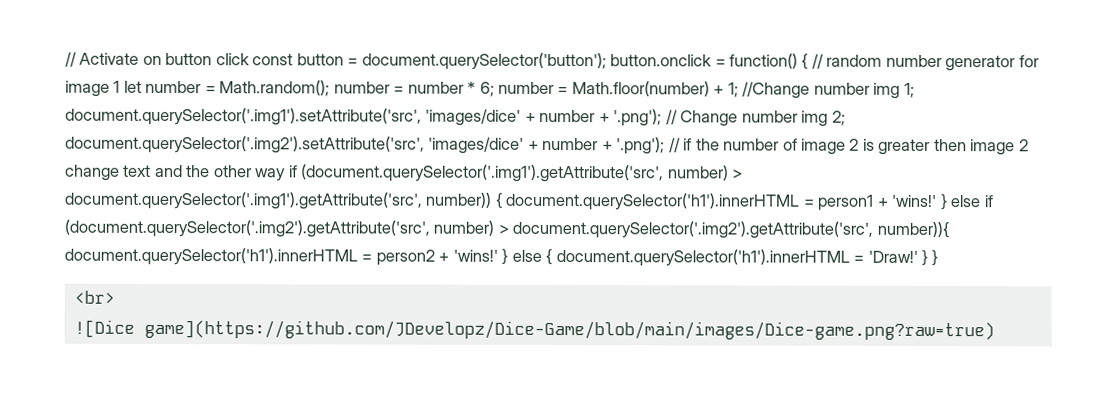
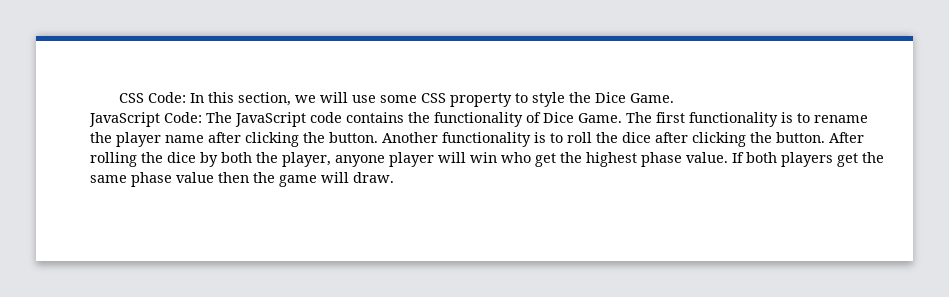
[65,51,1039,72] [65,80,915,99] [65,107,846,127] [65,135,1029,156] [65,164,744,183] [64,191,994,211] [64,219,949,239] [64,247,939,267] [73,290,115,304] [73,319,995,341] // Activate on button click const button = document.querySelector('button'); button.onclick = function() { // random number generator for image 1 let number = Math.random(); number = number * 6; number = Math.floor(number) + 1; //Change number img 1; document.querySelector('.img1').setAttribute('src', 'images/dice' + number + '.png'); // Change number img 2; document.querySelector('.img2').setAttribute('src', 'images/dice' + number + '.png'); // if the number of image 2 is greater then image 2 change text and the other way if (document.querySelector('.img1').getAttribute('src', number) > document.querySelector('.img1').getAttribute('src', number)) { document.querySelector('h1').innerHTML = person1 + 'wins!' } else if (document.querySelector('.img2').getAttribute('src', number) > document.querySelector('.img2').getAttribute('src', number)){ document.querySelector('h1').innerHTML = person2 + 'wins!' } else { document.querySelector('h1').innerHTML = 'Draw!' } } // <br> // ![Dice game](https://github.com/JDevelopz/Dice-Game/blob/main/images/Dice-game.png?raw=true) -> [119,92,675,107] [89,112,868,127] [90,132,864,147] [90,152,884,167] [90,172,394,187] CSS Code: In this section, we will use some CSS property to style the Dice Game. // JavaScript Code: The JavaScript code contains the functionality of Dice Game. The first functionality is to rename the player name after clicking the button. Another functionality is to roll the dice after clicking the button. After rolling the dice by both the player, anyone player will win who get the highest phase value. If both players get the same phase value then the game will draw.

